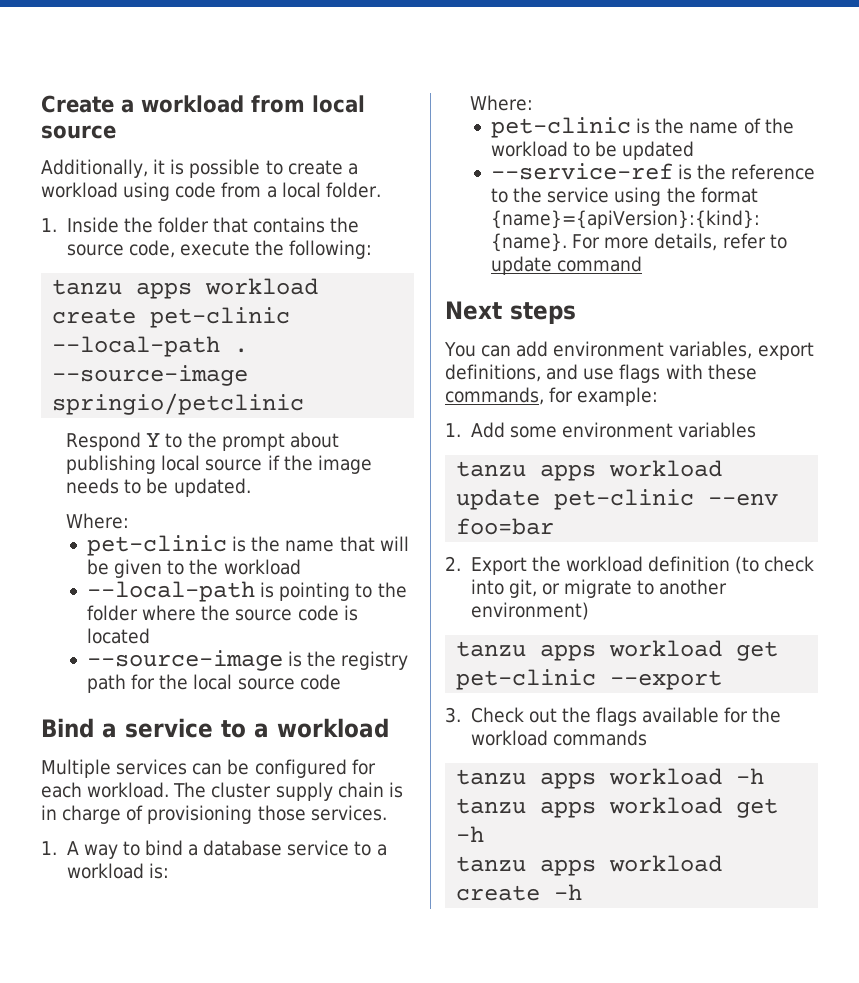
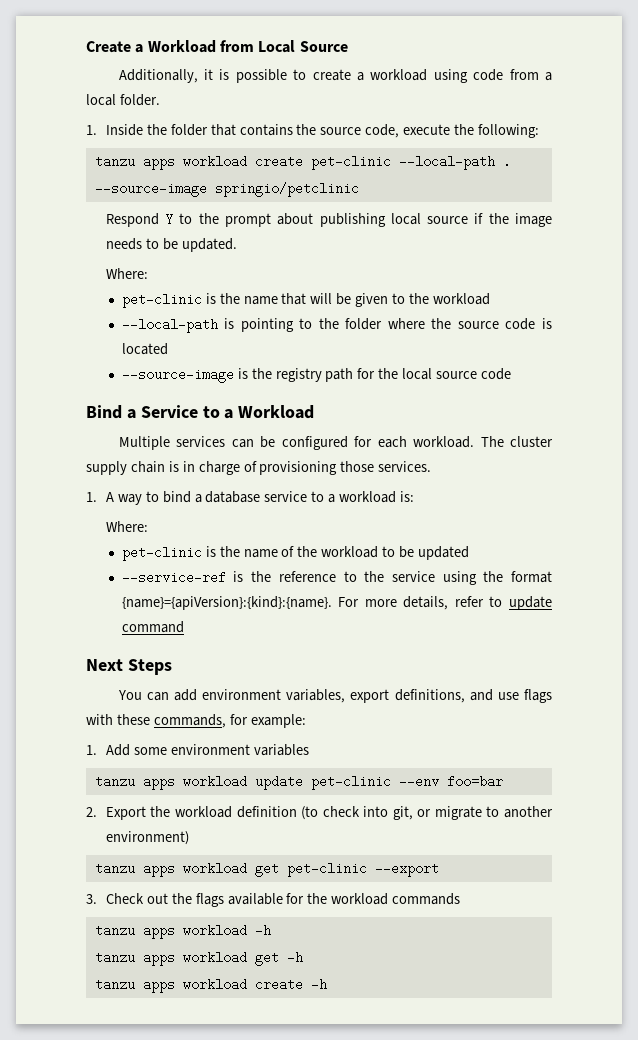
[141,95,365,113] [41,125,116,139] workload from local source -> [147,40,348,53] Workload from Local Source
[125,718,389,738] service to a workload -> [140,405,315,419] Service to a Workload
[510,302,576,324] steps -> [127,659,172,675] Steps

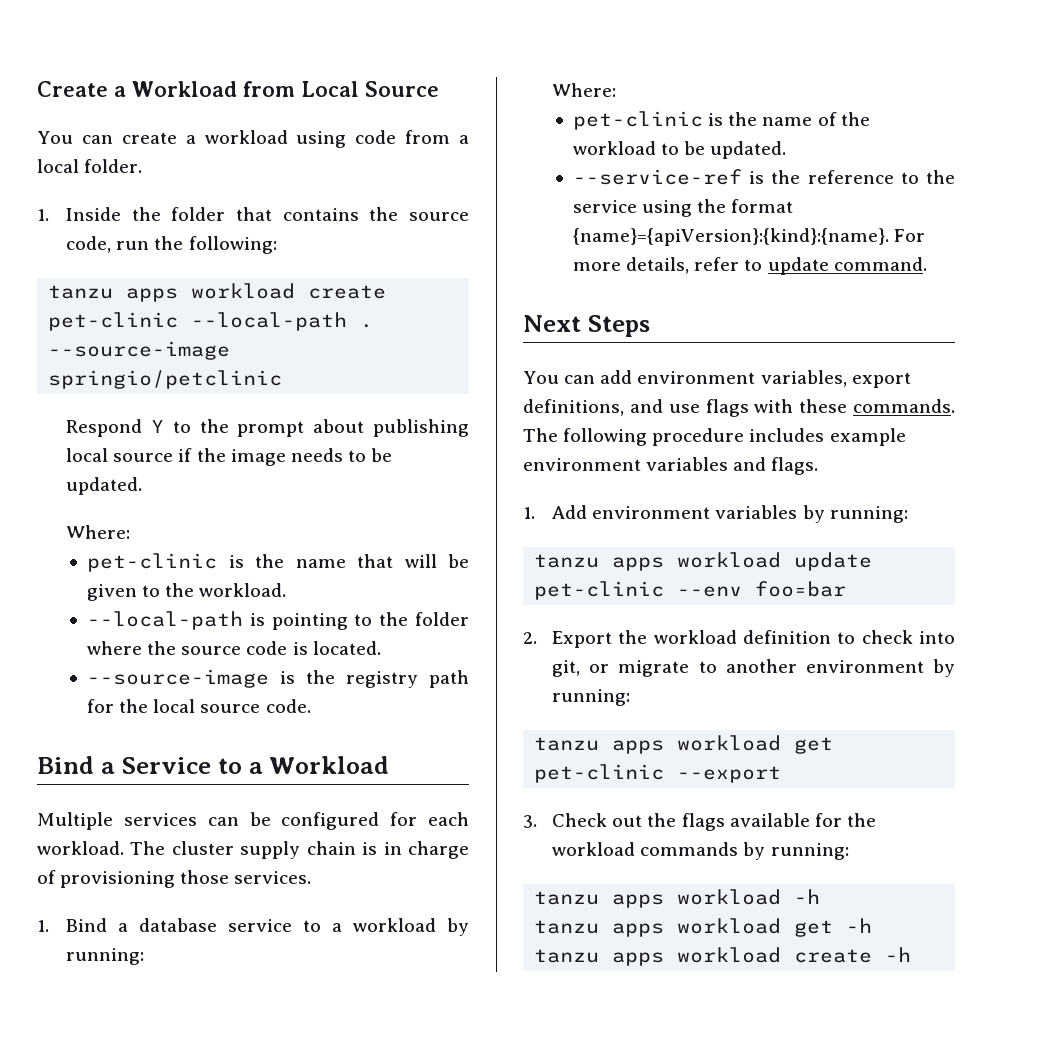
[118,69,307,83] Additionally, it is possible to -> [37,131,113,144] You can
[403,124,451,135] execute -> [116,241,150,250] run
[432,293,490,305] workload -> [199,583,287,597] workload.
[121,343,168,355] located -> [312,641,381,655] located.
[481,368,512,380] code -> [265,699,311,713] code.
[105,491,191,505] A way to bind -> [66,918,108,932] Bind
[399,491,414,502] is: -> [447,918,469,936] [66,948,145,965] by running:
[418,546,470,560] updated -> [710,141,787,159] updated.
[121,621,184,633] command -> [833,257,927,271] command.
[153,714,306,728] commands, for example: -> [853,399,955,413] [523,428,906,446] [523,457,819,475] commands. The following procedure includes example environment variables and flags.
[133,744,309,756] some environment variables -> [592,505,908,523] environment variables by running:
[301,806,319,820] (to -> [837,632,856,644] to
[105,831,189,845] environment) -> [805,659,955,677] [552,689,631,706] environment by running:
(461, 899) none -> [743,842,849,860] by running:

